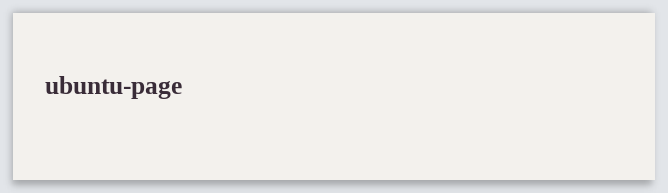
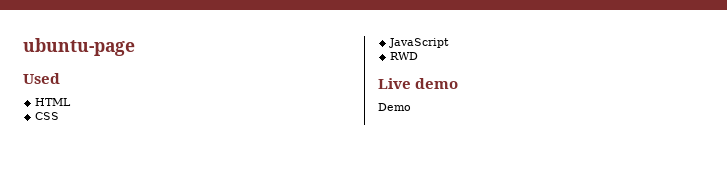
(182, 87) none -> [23,73,60,84] [35,98,72,106] [35,112,60,120] [389,38,450,48] [390,52,419,60] [378,78,459,89] [378,103,411,111] // Used // HTML // CSS // JavaScript // RWD // Live demo // Demo

